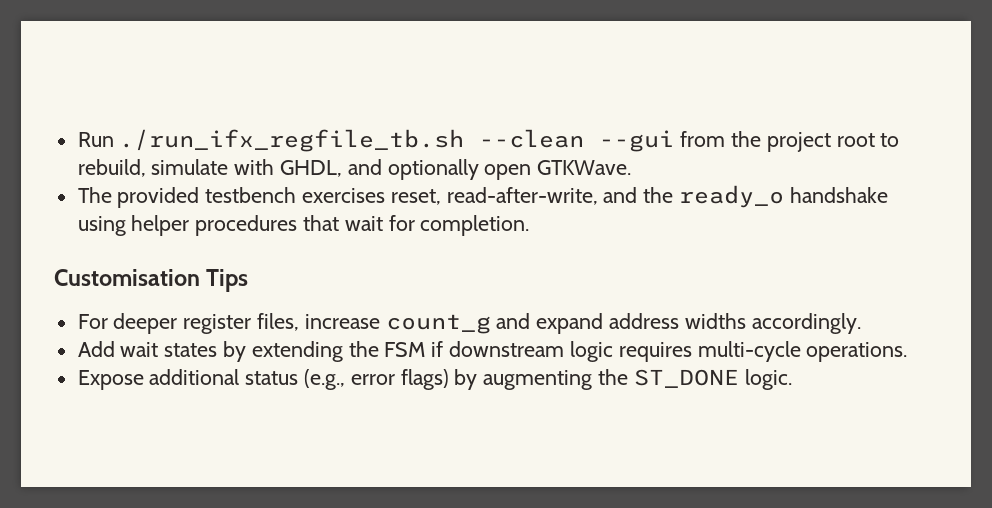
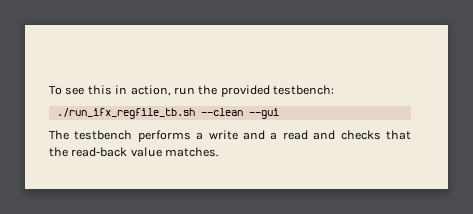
[77,129,900,152] [77,159,632,180] [77,185,888,208] [77,215,530,236] [54,269,249,292] [77,313,861,334] [77,341,908,362] [77,369,792,390] Run ./run_ifx_regfile_tb.sh --clean --gui from the project root to rebuild, simulate with GHDL, and optionally open GTKWave. // The provided testbench exercises reset, read-after-write, and the ready_o handshake using helper procedures that wait for completion. // Customisation Tips // For deeper register files, increase count_g and expand address widths accordingly. // Add wait states by extending the FSM if downstream logic requires multi-cycle operations. // Expose additional status (e.g., error flags) by augmenting the ST_DONE logic. -> [49,85,334,97] [56,108,279,119] [49,130,411,142] [49,147,219,157] To see this in action, run the provided testbench: // ./run_ifx_regfile_tb.sh --clean --gui // The testbench performs a write and a read and checks that the read-back value matches.

